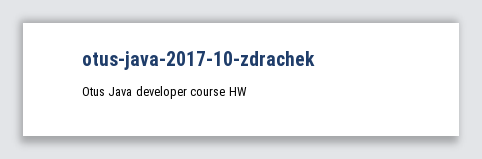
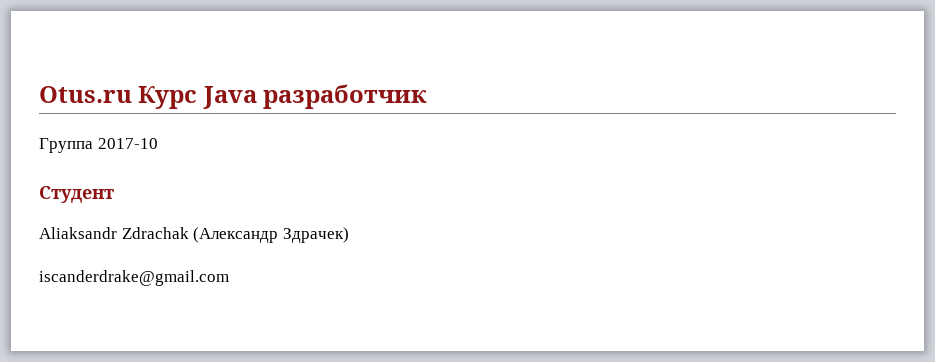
[82,51,315,70] [82,86,247,99] otus-java-2017-10-zdrachek // Otus Java developer course HW -> [39,84,428,109] [39,138,158,153] [39,186,114,203] [39,227,349,243] [39,270,229,286] Otus.ru Курс Java разработчик // Группа 2017-10 // Студент // Aliaksandr Zdrachak (Александр Здрачек) // iscanderdrake@gmail.com

